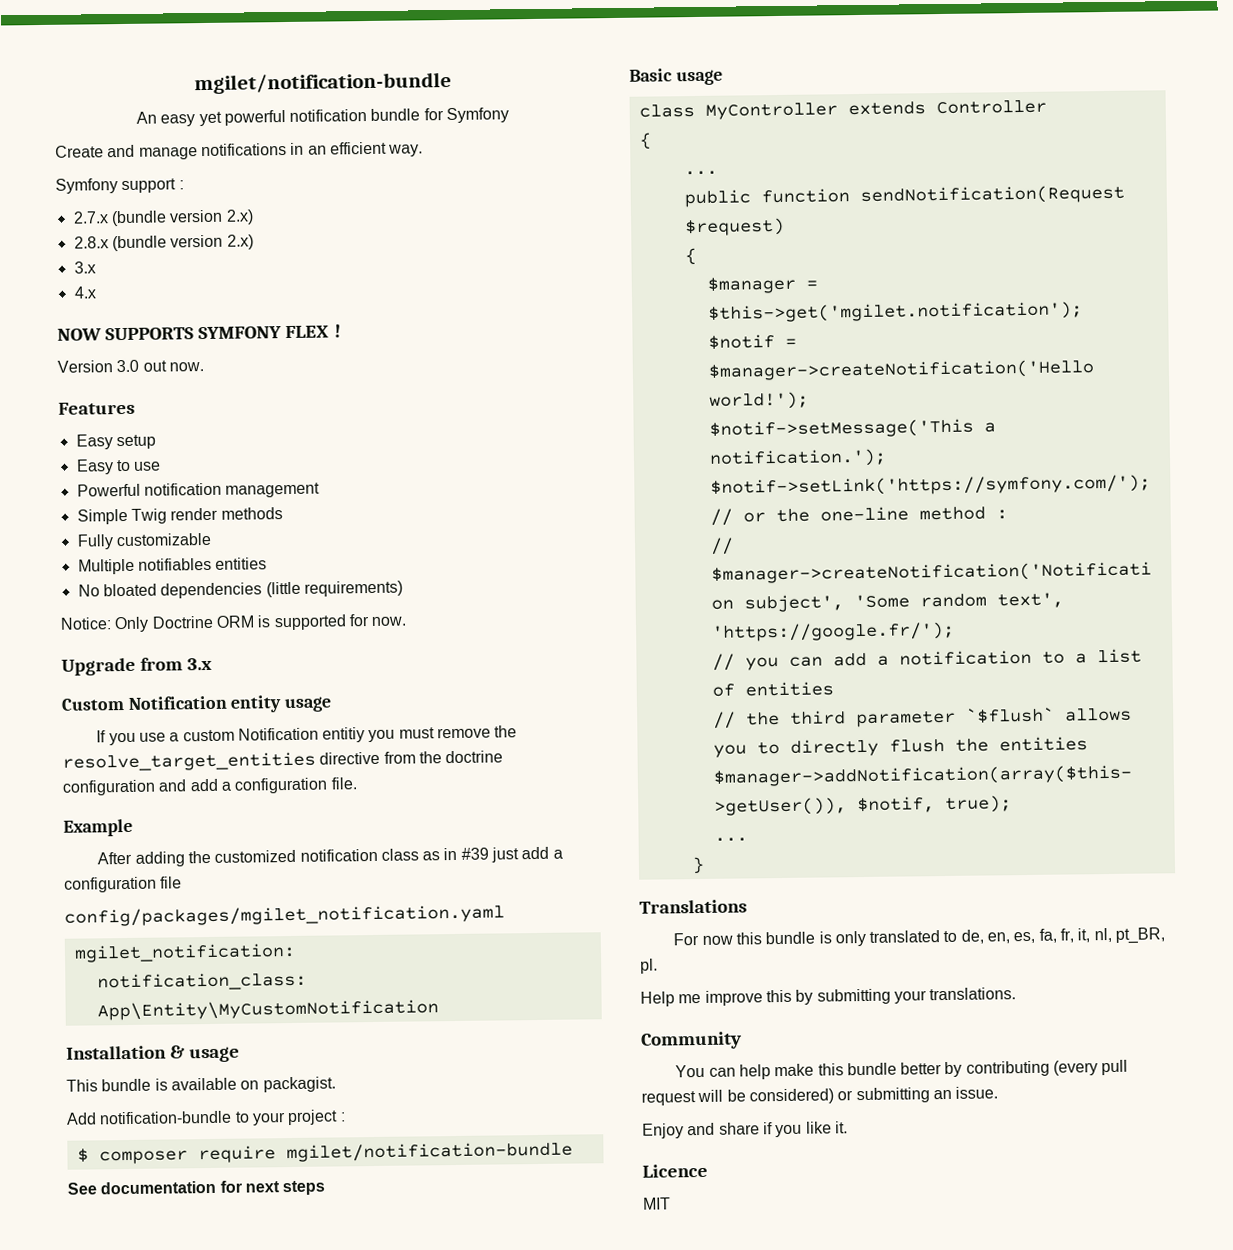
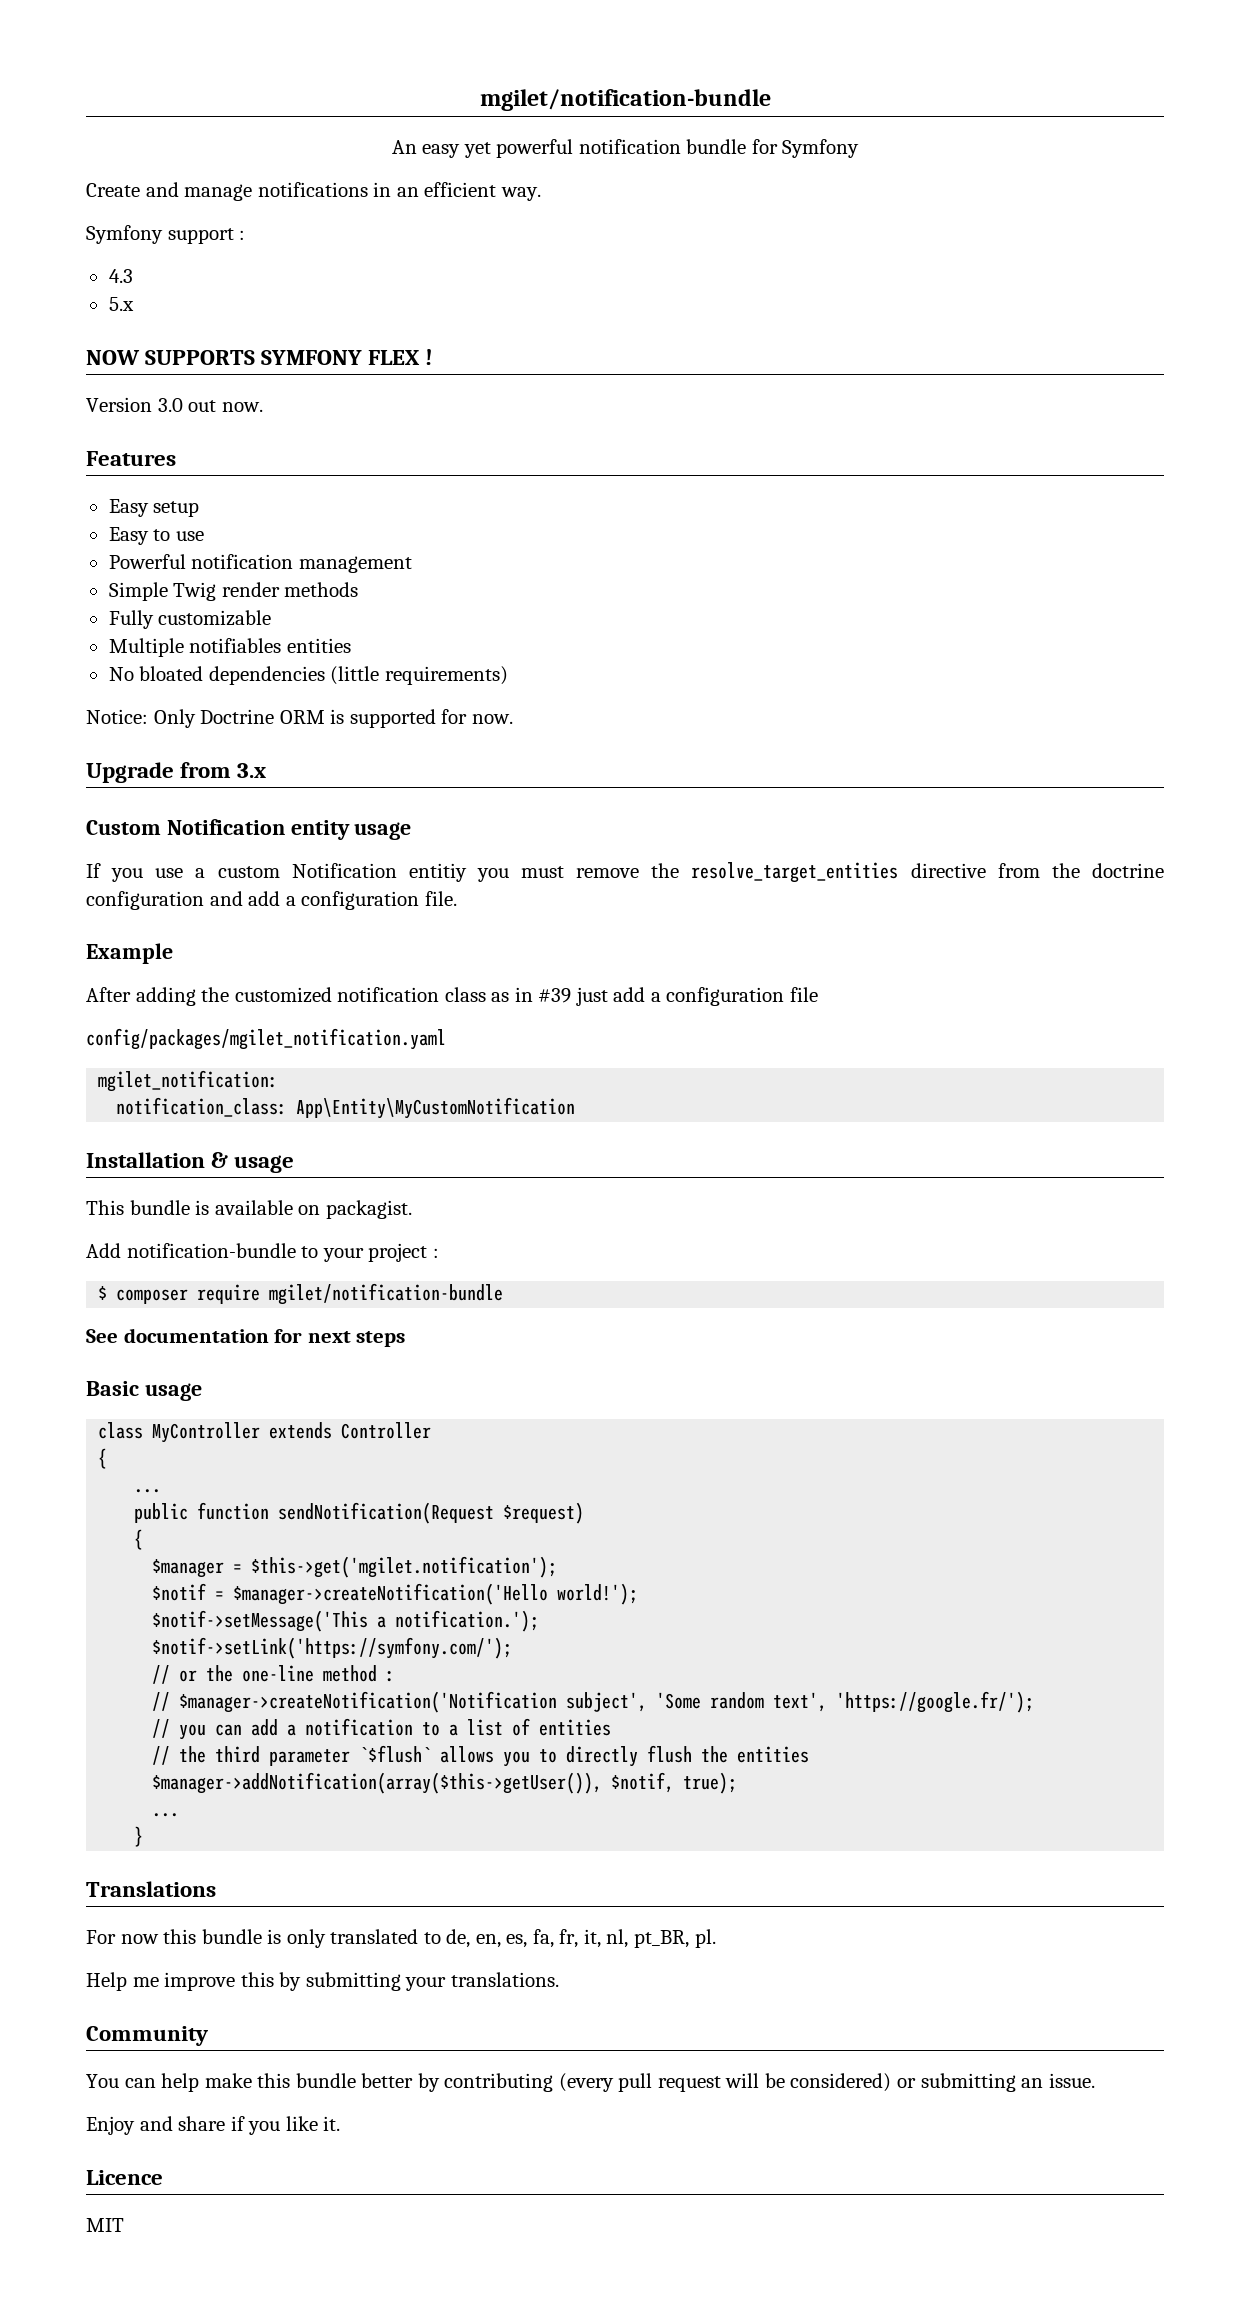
[72,209,254,227] [73,234,254,252] [73,261,96,274] [73,286,96,299] 2.7.x (bundle version 2.x) // 2.8.x (bundle version 2.x) // 3.x // 4.x -> [108,269,133,283] [108,297,134,311] 4.3 // 5.x

